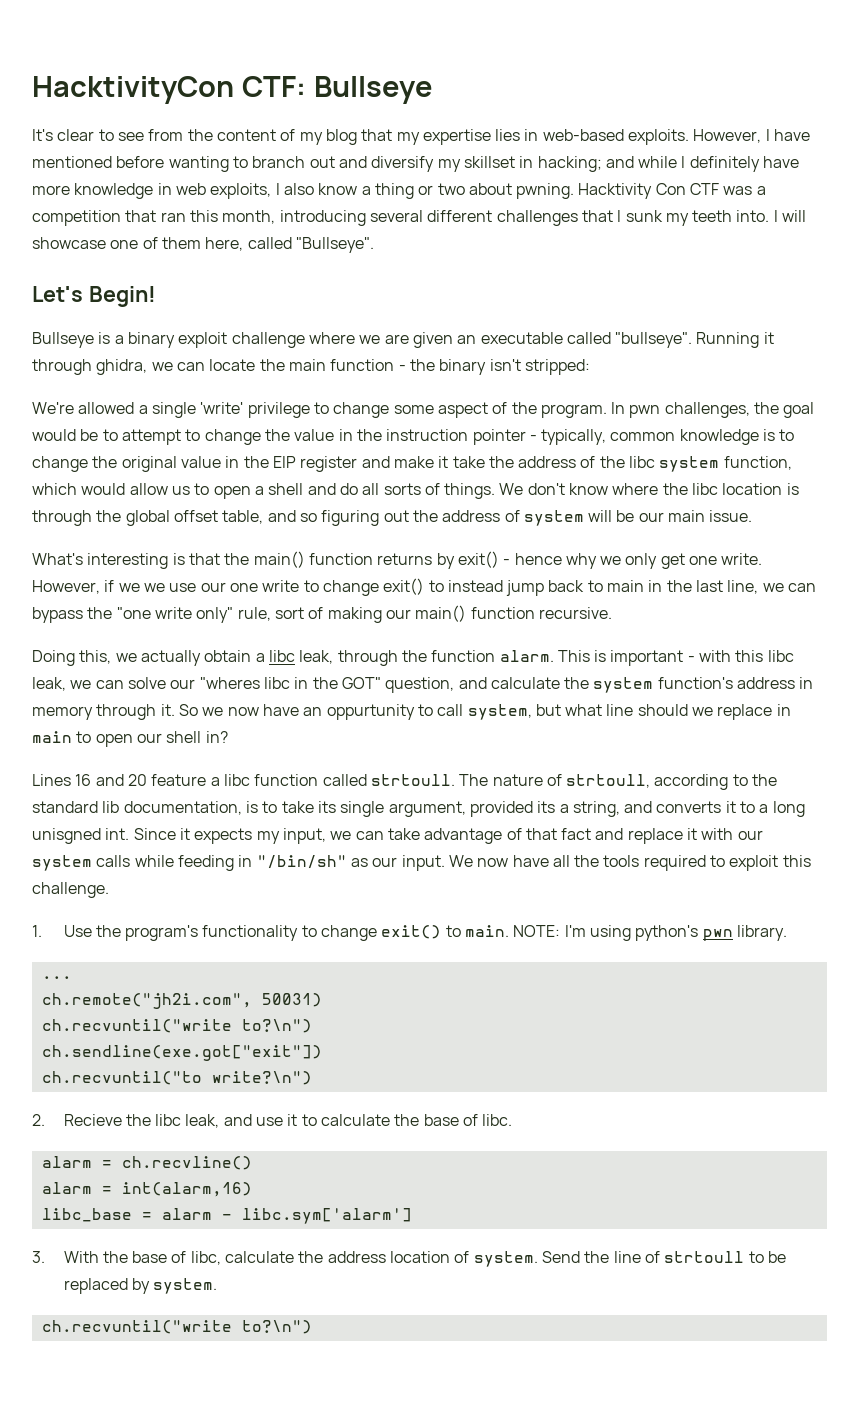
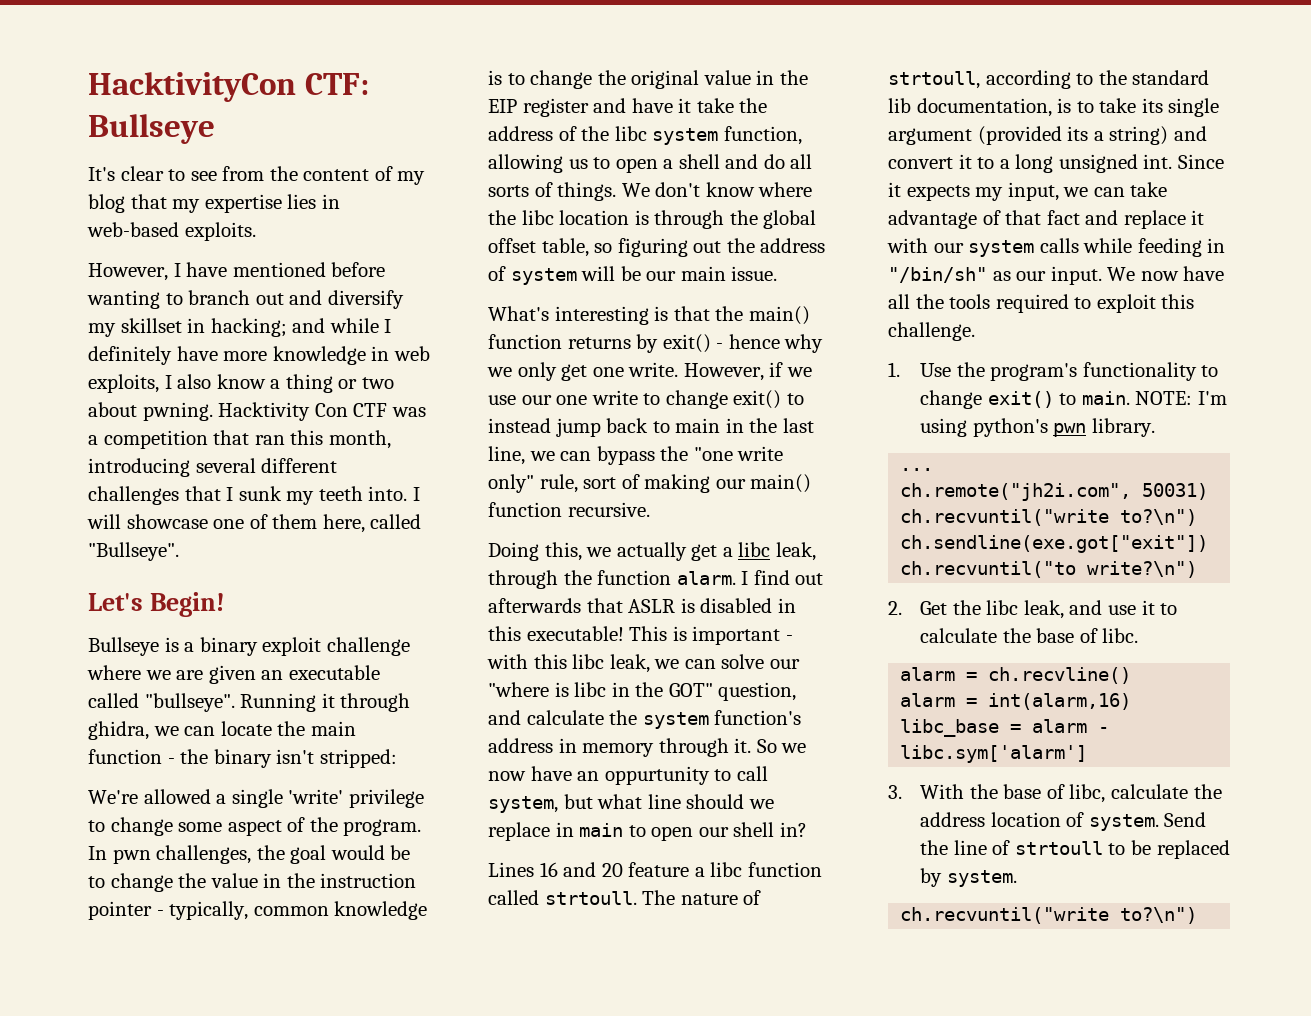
(690, 137) none -> (256, 231) //
[121,429,201,445] attempt to -> (105, 882) none
[393,456,434,468] make -> [631,98,673,113] have
[32,483,168,495] which would allow -> [488,154,563,173] allowing
[267,510,296,522] and -> (589, 247) none
[143,583,165,592] we -> (812, 372) none
[204,650,252,662] obtain -> [691,544,718,561] get
(554, 656) none -> [741,570,824,585] [488,598,796,613] [488,626,624,641] I find out afterwards that ASLR is disabled in this executable!
[199,677,260,689] "wheres -> [488,682,569,697] "where is
[388,801,722,817] argument, provided its a string, and converts -> [888,126,1207,145] [888,157,953,169] argument (provided its a string) and convert
[32,828,101,844] unisgned -> [1058,154,1138,173] unsigned
[63,1114,122,1126] Recieve -> [920,601,948,615] Get

